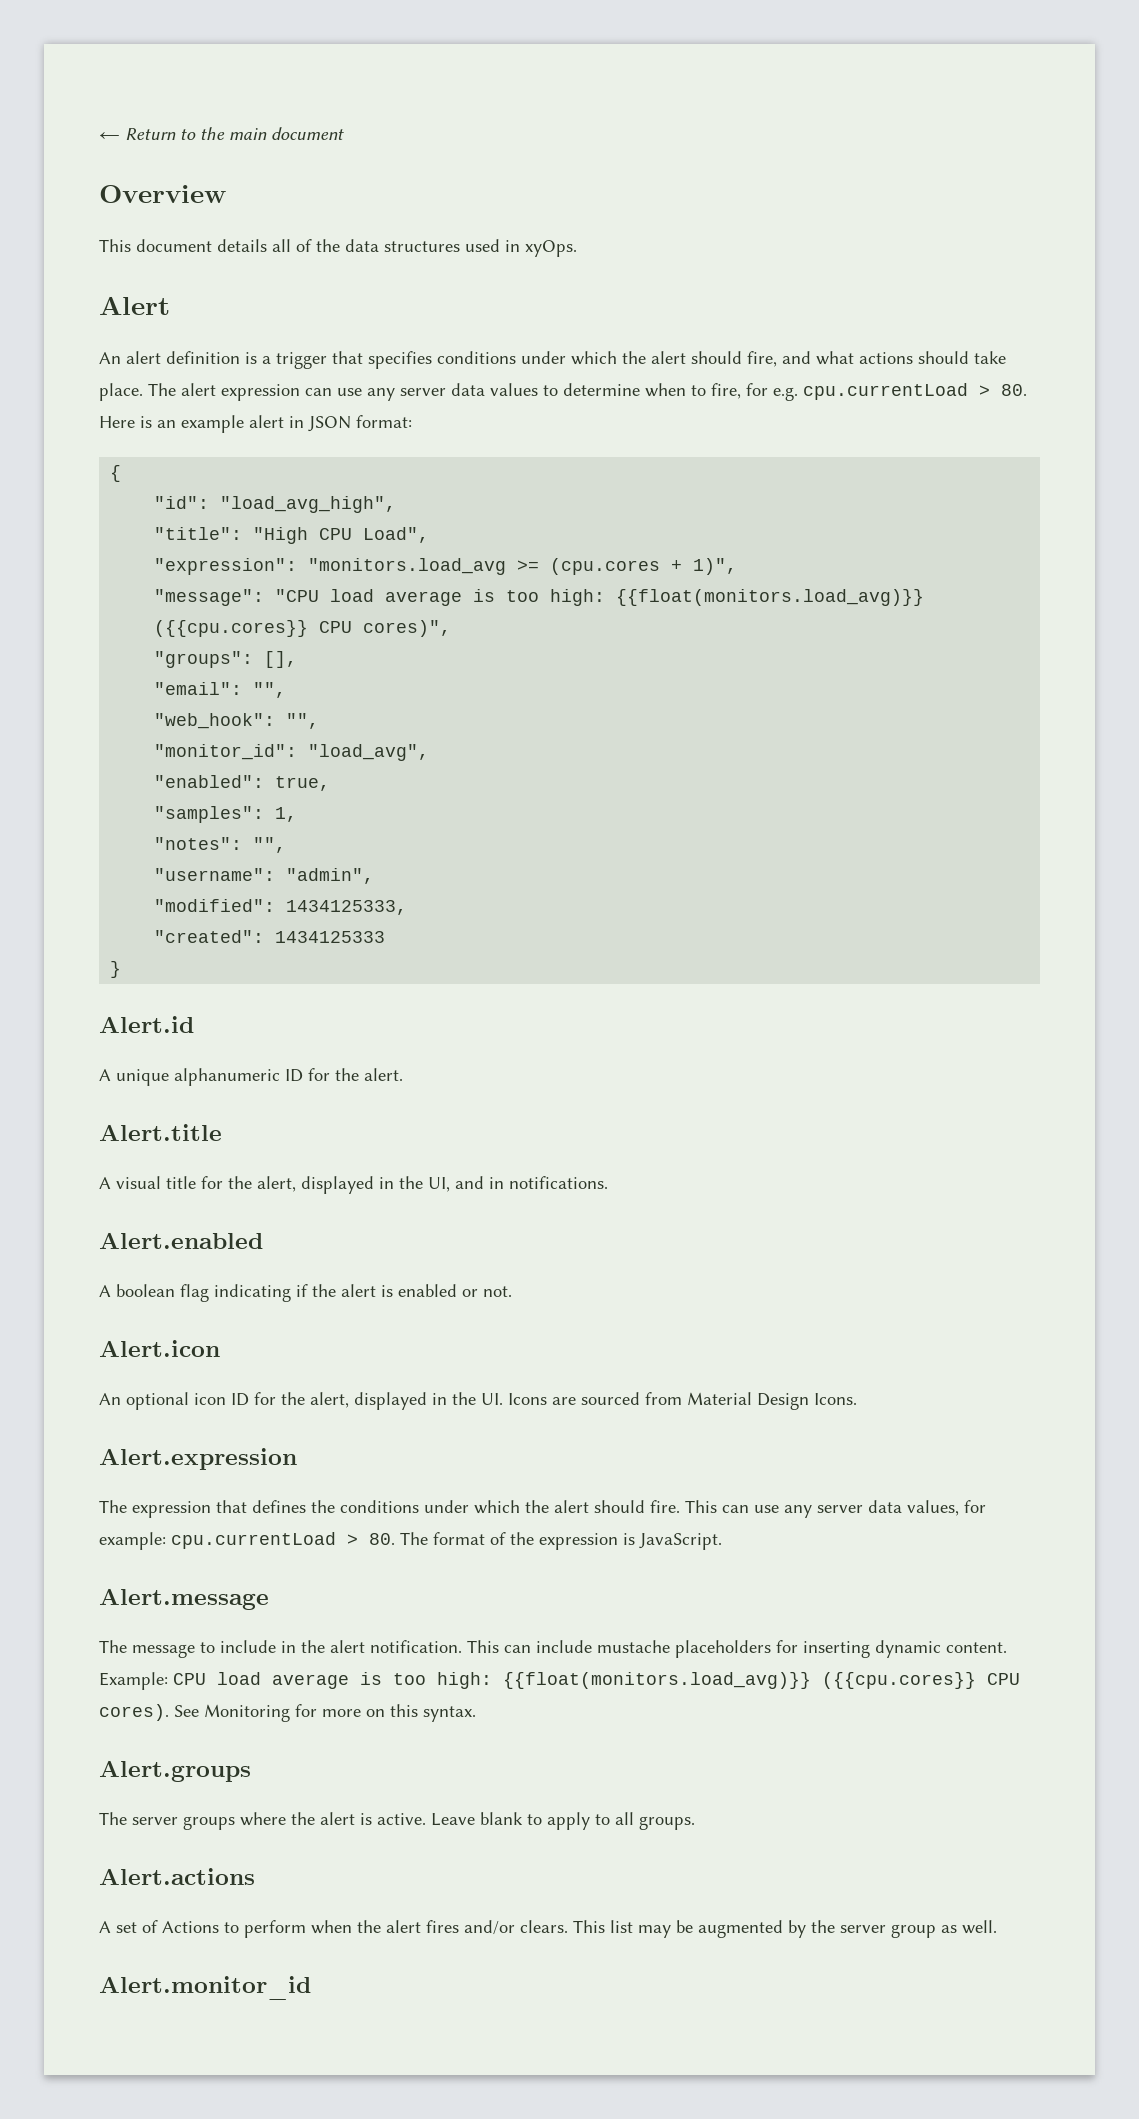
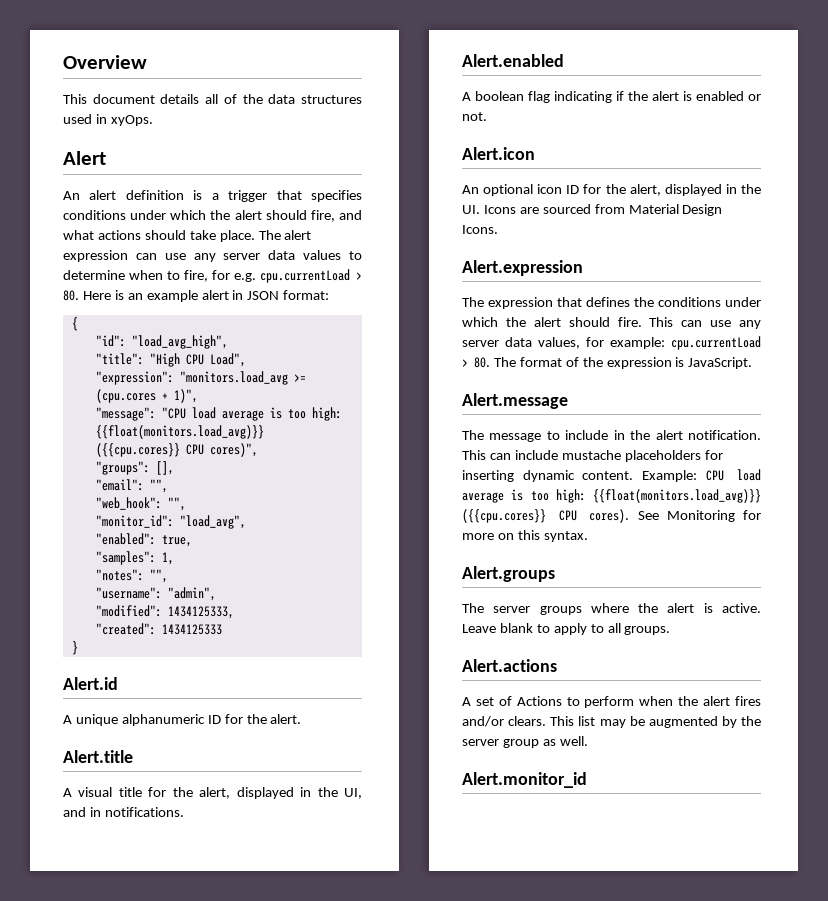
[99,127,344,140] ← Return to the main document // -> (63, 62) none

